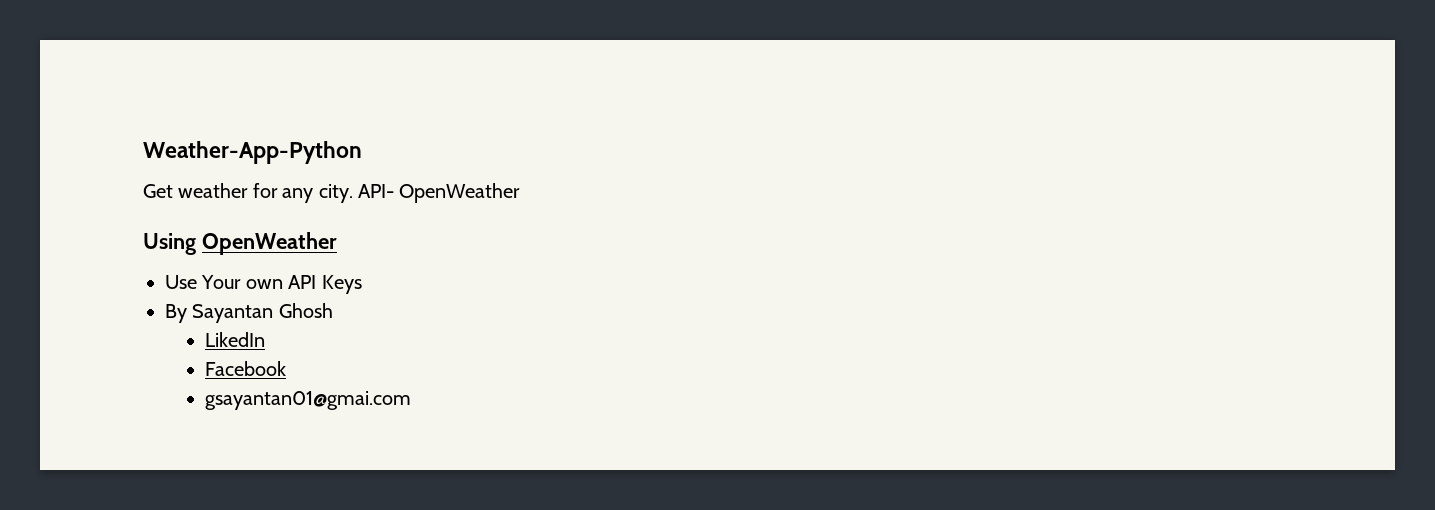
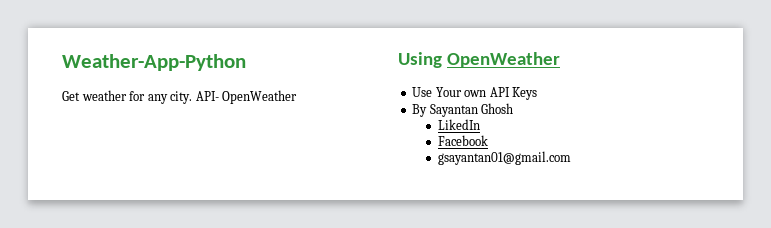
[204,391,411,410] gsayantan01@gmai.com -> [437,151,571,165] gsayantan01@gmail.com

